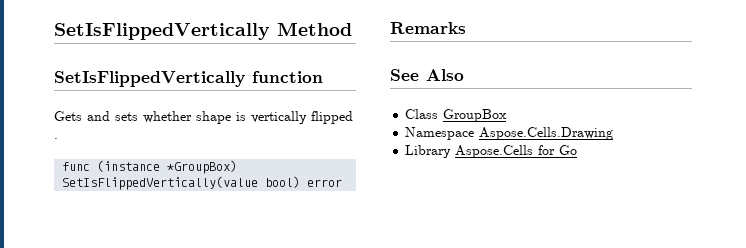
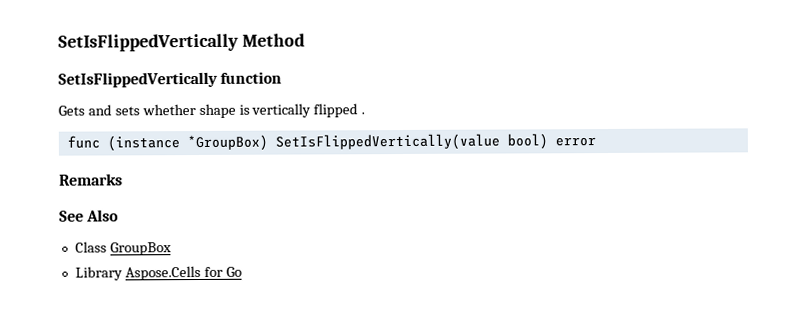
[405,127,614,140] // Namespace Aspose.Cells.Drawing -> (172, 249) none

